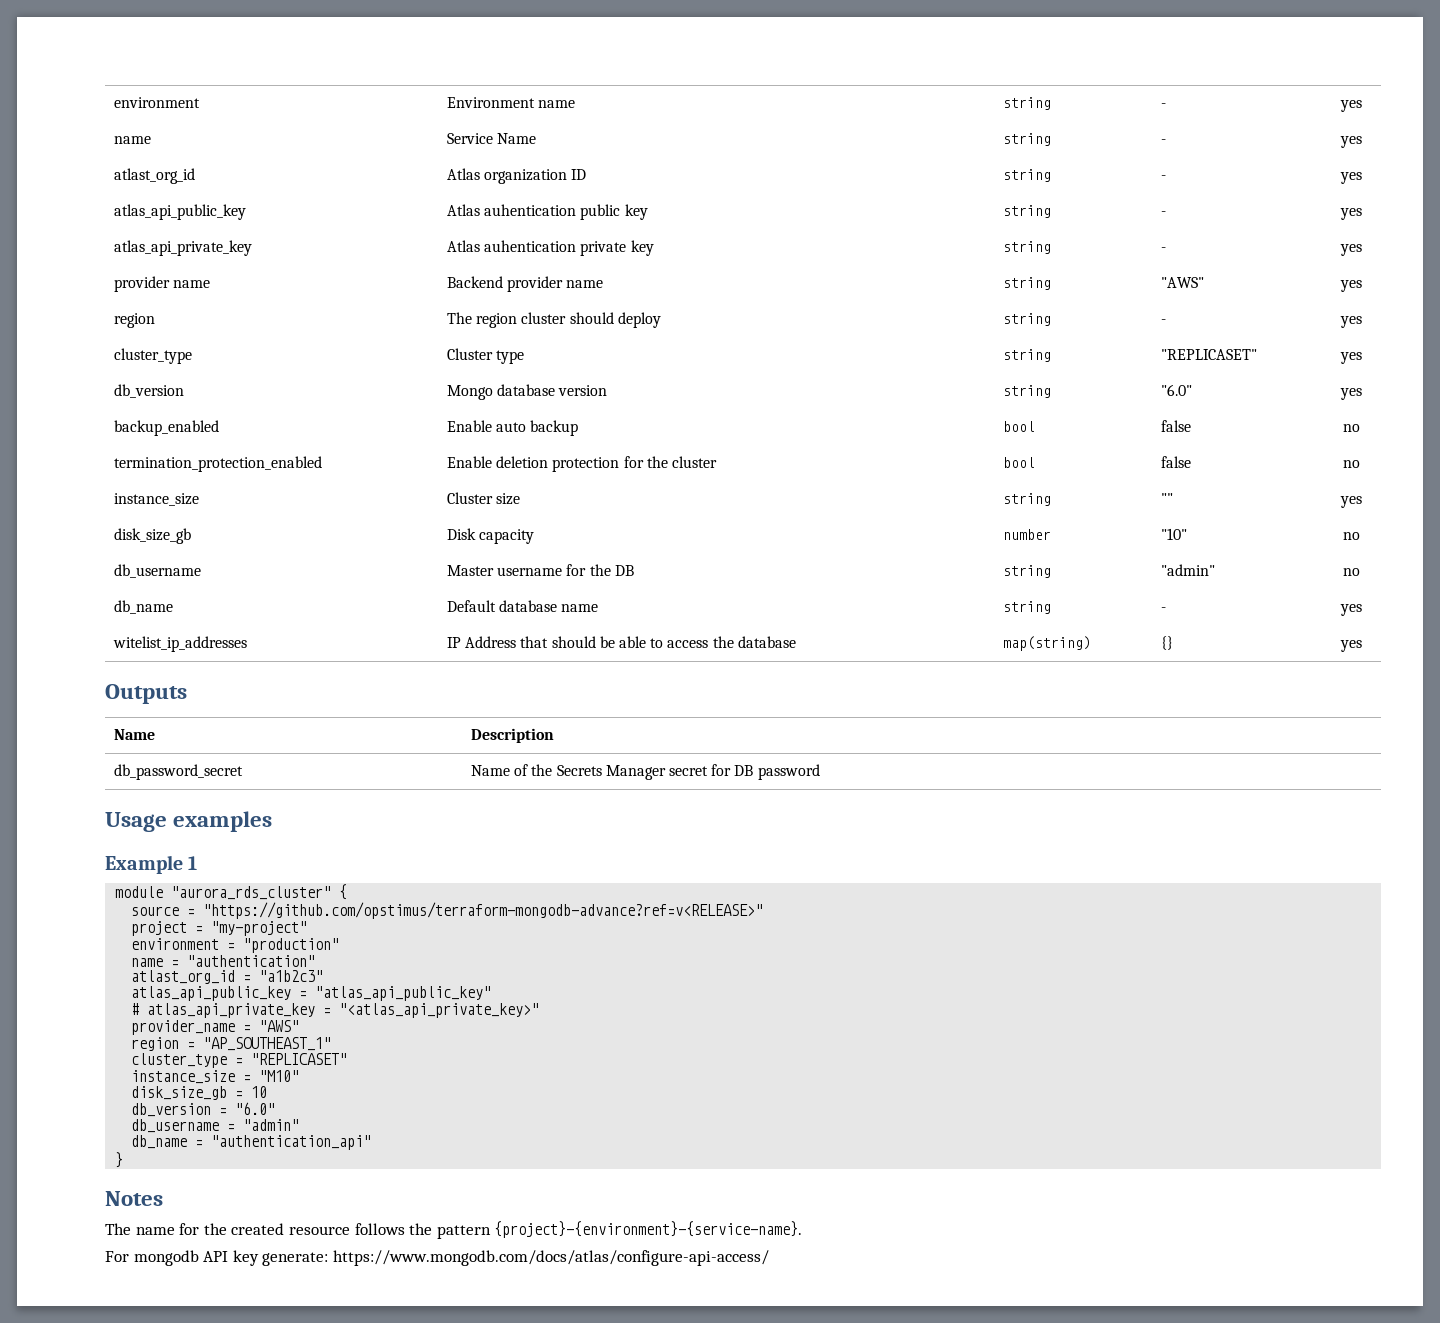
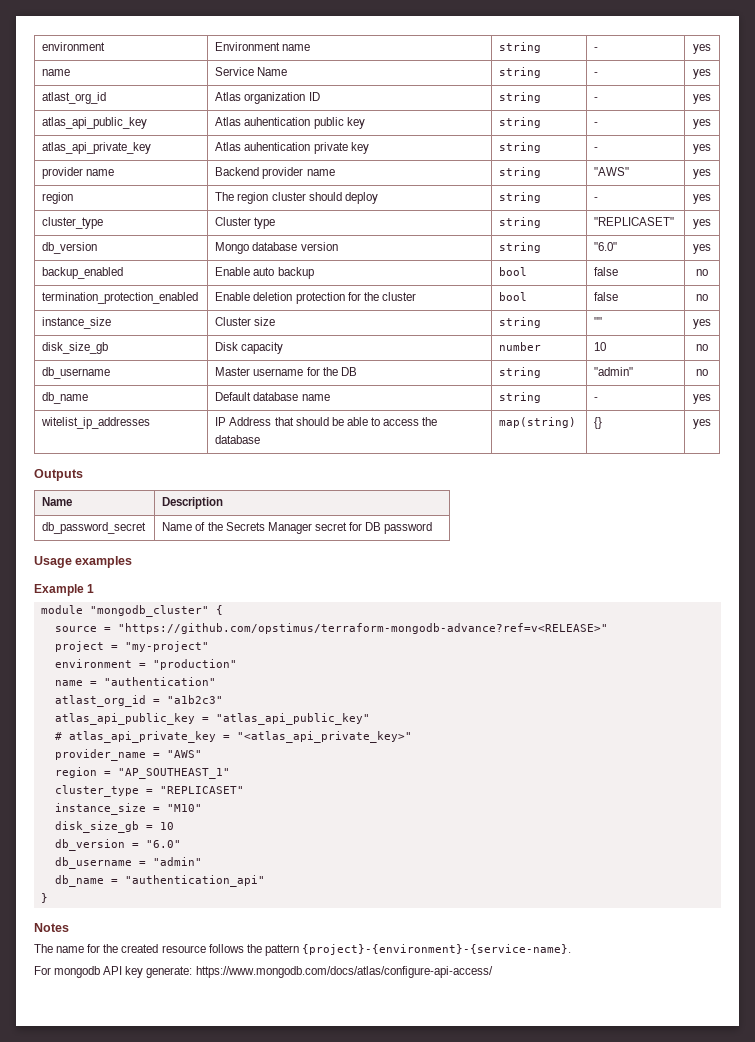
[1161,528,1188,540] "10" -> [594,342,607,351] 10
[171,886,332,900] "aurora_rds_cluster" -> [89,605,209,617] "mongodb_cluster"

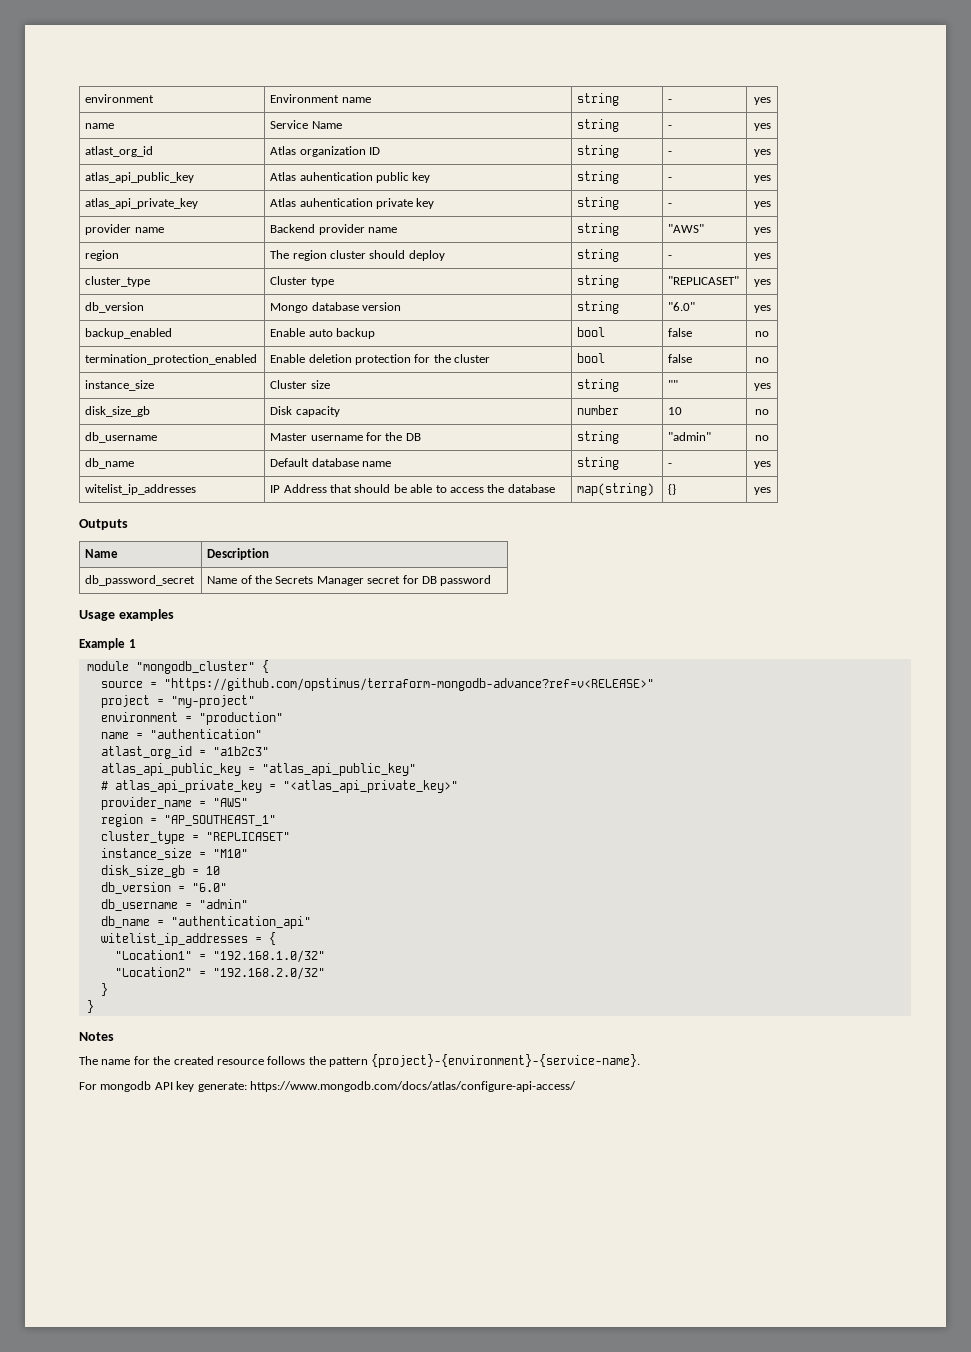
(265, 881) none -> [100,932,276,946] [114,950,325,963] [114,967,325,980] [100,983,108,996] // witelist_ip_addresses = { // "Location1" = "192.168.1.0/32" // "Location2" = "192.168.2.0/32" // }

